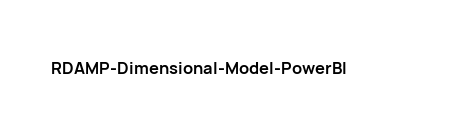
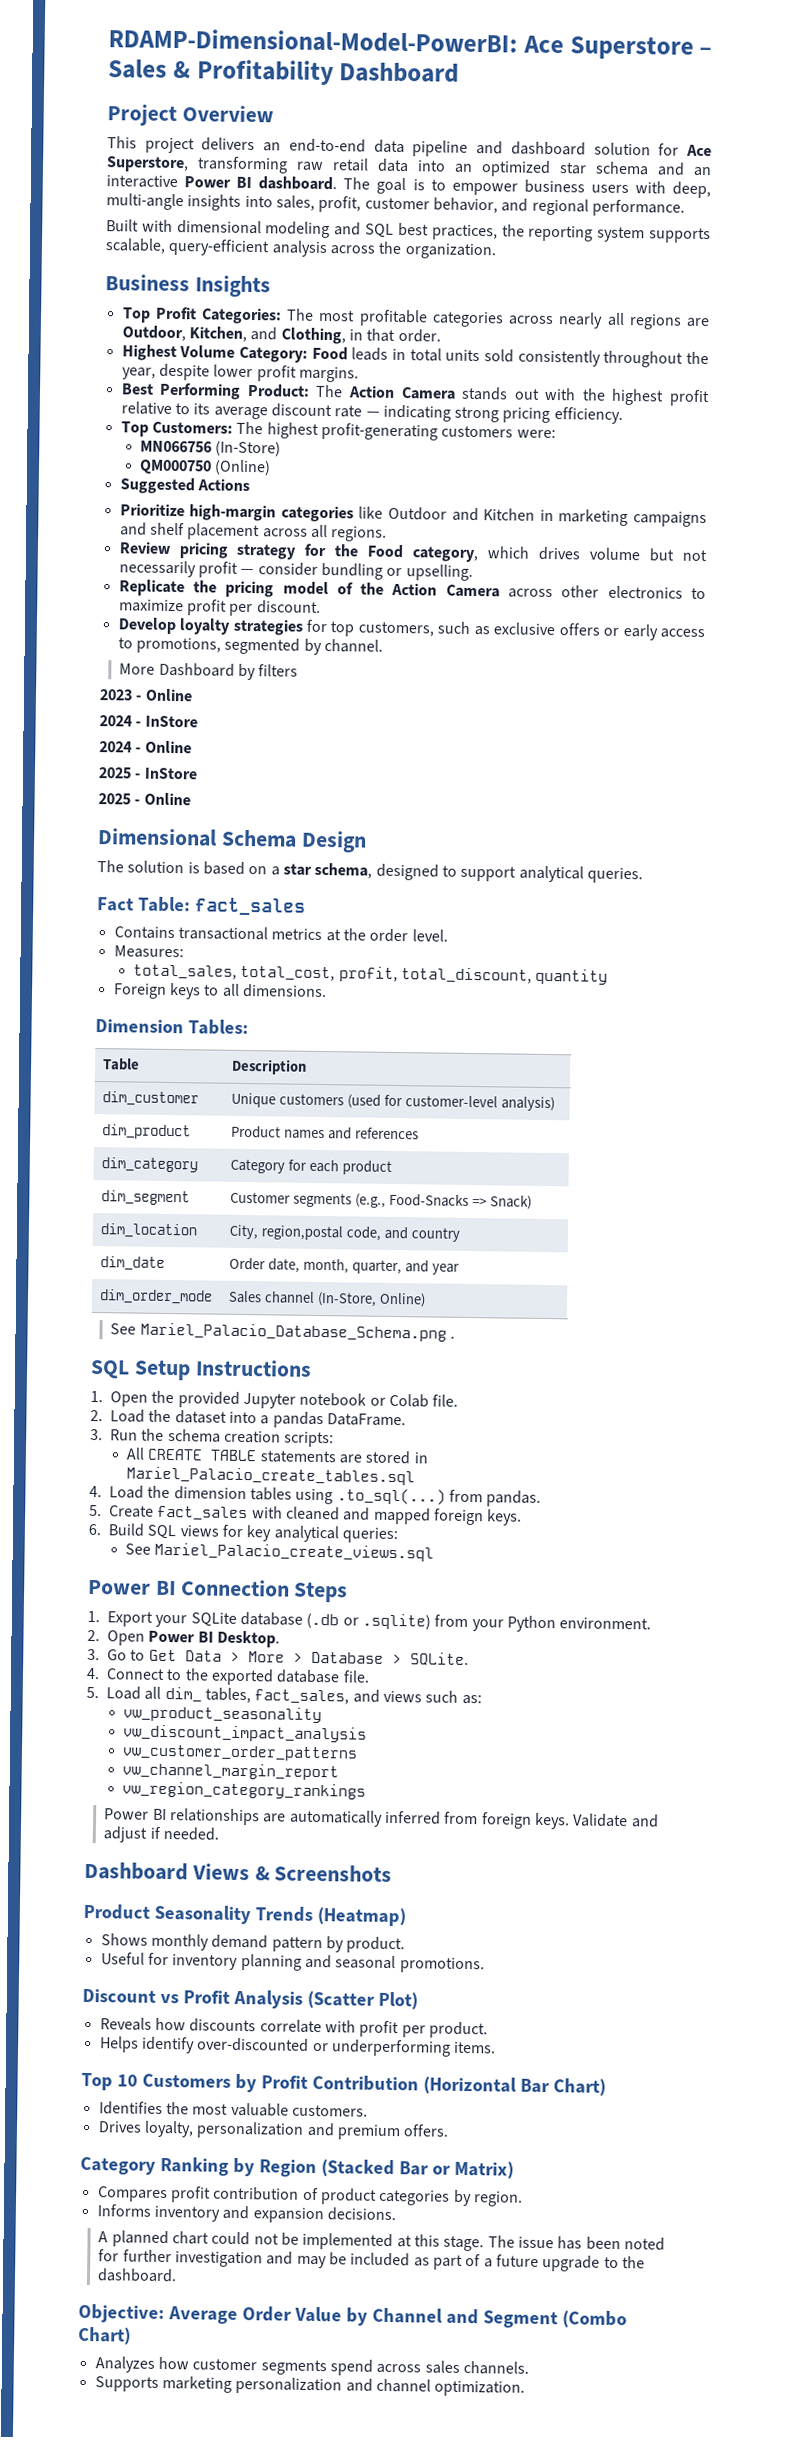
[51,62,347,74] RDAMP-Dimensional-Model-PowerBI -> [108,28,713,60] [108,59,460,86] [107,104,274,127] [107,136,713,157] [106,156,712,177] [106,175,711,199] [106,193,685,217] [106,219,711,244] [105,238,496,260] [105,274,271,298] [121,306,710,330] [121,325,441,345] [121,344,710,368] [121,363,359,383] [120,382,710,407] [120,401,623,424] [120,421,556,441] [140,440,282,457] [139,459,272,476] [119,477,250,495] [119,503,708,528] [119,522,388,542] [118,541,707,563] [118,560,473,581] [118,579,706,600] [118,599,321,617] [117,617,705,641] [117,637,383,655] [119,662,299,681] [99,688,193,702] [99,715,198,728] [99,740,192,754] [98,767,198,780] [98,792,191,806] [97,828,367,853] [97,860,643,884] [97,896,306,916] [113,926,448,943] [113,945,184,959] [133,964,609,985] [112,982,327,1000] [95,1019,249,1036] [103,1058,141,1071] [231,1058,308,1075] [102,1091,200,1107] [231,1092,555,1112] [102,1124,192,1140] [231,1125,419,1140] [101,1157,199,1173] [230,1158,392,1175] [101,1190,191,1206] [230,1191,532,1210] [100,1223,198,1239] [229,1224,460,1242] [100,1256,166,1271] [229,1257,460,1275] [99,1289,214,1305] [228,1290,426,1308] [110,1322,456,1342] [90,1359,312,1381] [90,1390,459,1409] [90,1409,406,1429] [90,1428,335,1448] [126,1447,428,1465] [126,1466,416,1486] [89,1485,542,1507] [89,1504,523,1526] [88,1523,398,1544] [125,1542,435,1562] [88,1579,349,1603] [87,1610,652,1633] [87,1629,280,1648] [87,1648,469,1667] [86,1667,370,1686] [86,1686,482,1705] [123,1705,323,1724] [123,1724,368,1743] [122,1744,359,1762] [122,1762,340,1781] [122,1781,367,1800] [104,1808,659,1830] [103,1826,220,1843] [84,1861,393,1883] [83,1903,406,1927] [100,1933,406,1954] [100,1952,485,1974] [82,1988,418,2010] [99,2017,488,2039] [98,2036,497,2057] [81,2072,606,2096] [98,2101,368,2117] [97,2120,450,2141] [80,2156,514,2179] [97,2186,523,2207] [96,2204,396,2224] [98,2230,665,2252] [98,2249,645,2272] [97,2268,178,2283] [78,2303,627,2329] [78,2326,131,2345] [94,2356,529,2376] [94,2376,526,2397] RDAMP-Dimensional-Model-PowerBI: Ace Superstore – Sales & Profitability Dashboard // Project Overview // This project delivers an end-to-end data pipeline and dashboard solution for Ace Superstore, transforming raw retail data into an optimized star schema and an interactive Power BI dashboard. The goal is to empower business users with deep, multi-angle insights into sales, profit, customer behavior, and regional performance. // Built with dimensional modeling and SQL best practices, the reporting system supports scalable, query-efficient analysis across the organization. // Business Insights // Top Profit Categories: The most profitable categories across nearly all regions are Outdoor, Kitchen, and Clothing, in that order. // Highest Volume Category: Food leads in total units sold consistently throughout the year, despite lower profit margins. // Best Performing Product: The Action Camera stands out with the highest profit relative to its average discount rate — indicating strong pricing efficiency. // Top Customers: The highest profit-generating customers were: // MN066756 (In-Store) // QM000750 (Online) // Suggested Actions // Prioritize high-margin categories like Outdoor and Kitchen in marketing campaigns and shelf placement across all regions. // Review pricing strategy for the Food category, which drives volume but not necessarily profit — consider bundling or upselling. // Replicate the pricing model of the Action Camera across other electronics to maximize profit per discount. // Develop loyalty strategies for top customers, such as exclusive offers or early access to promotions, segmented by channel. // More Dashboard by filters // 2023 - Online // 2024 - InStore // 2024 - Online // 2025 - InStore // 2025 - Online // Dimensional Schema Design // The solution is based on a star schema, designed to support analytical queries. // Fact Table: fact_sales // Contains transactional metrics at the order level. // Measures: // total_sales, total_cost, profit, total_discount, quantity // Foreign keys to all dimensions. // Dimension Tables: // Table | Description // dim_customer | Unique customers (used for customer-level analysis) // dim_product | Product names and references // dim_category | Category for each product // dim_segment | Customer segments (e.g., Food-Snacks => Snack) // dim_location | City, region,postal code, and country // dim_date | Order date, month, quarter, and year // dim_order_mode | Sales channel (In-Store, Online) // See Mariel_Palacio_Database_Schema.png . // SQL Setup Instructions // 1. Open the provided Jupyter notebook or Colab file. // 2. Load the dataset into a pandas DataFrame. // 3. Run the schema creation scripts: // All CREATE TABLE statements are stored in Mariel_Palacio_create_tables.sql // 4. Load the dimension tables using .to_sql(...) from pandas. // 5. Create fact_sales with cleaned and mapped foreign keys. // 6. Build SQL views for key analytical queries: // See Mariel_Palacio_create_views.sql // Power BI Connection Steps // 1. Export your SQLite database (.db or .sqlite) from your Python environment. // 2. Open Power BI Desktop. // 3. Go to Get Data > More > Database > SQLite. // 4. Connect to the exported database file. // 5. Load all dim_ tables, fact_sales, and views such as: // vw_product_seasonality // vw_discount_impact_analysis // vw_customer_order_patterns // vw_channel_margin_report // vw_region_category_rankings // Power BI relationships are automatically inferred from foreign keys. Validate and adjust if needed. // Dashboard Views & Screenshots // Product Seasonality Trends (Heatmap) // Shows monthly demand pattern by product. // Useful for inventory planning and seasonal promotions. // Discount vs Profit Analysis (Scatter Plot) // Reveals how discounts correlate with profit per product. // Helps identify over-discounted or underperforming items. // Top 10 Customers by Profit Contribution (Horizontal Bar Chart) // Identifies the most valuable customers. // Drives loyalty, personalization and premium offers. // Category Ranking by Region (Stacked Bar or Matrix) // Compares profit contribution of product categories by region. // Informs inventory and expansion decisions. // A planned chart could not be implemented at this stage. The issue has been noted for further investigation and may be included as part of a future upgrade to the dashboard. // Objective: Average Order Value by Channel and Segment (Combo Chart) // Analyzes how customer segments spend across sales channels. // Supports marketing personalization and channel optimization.

